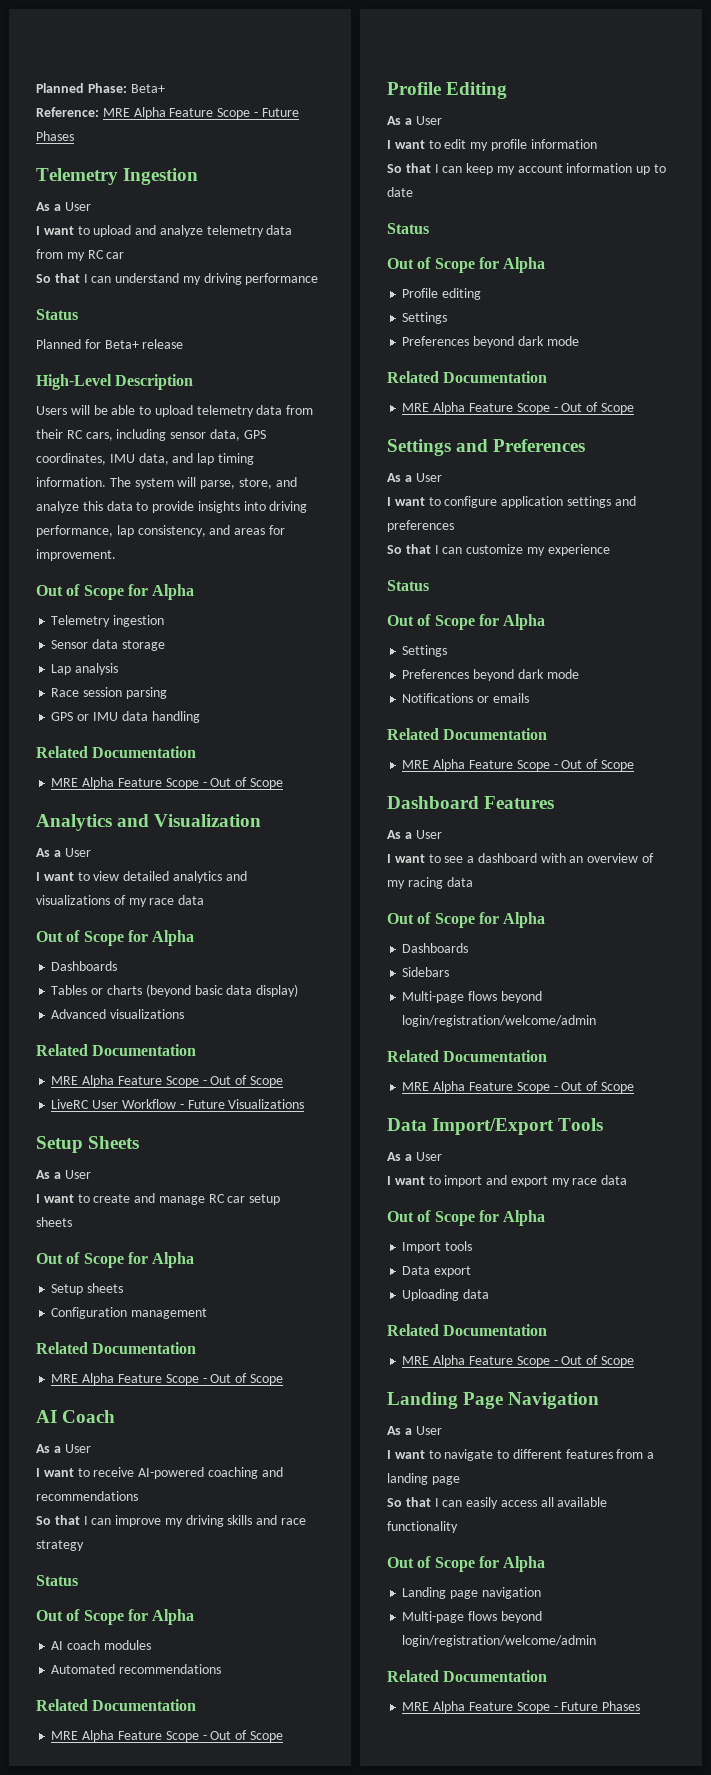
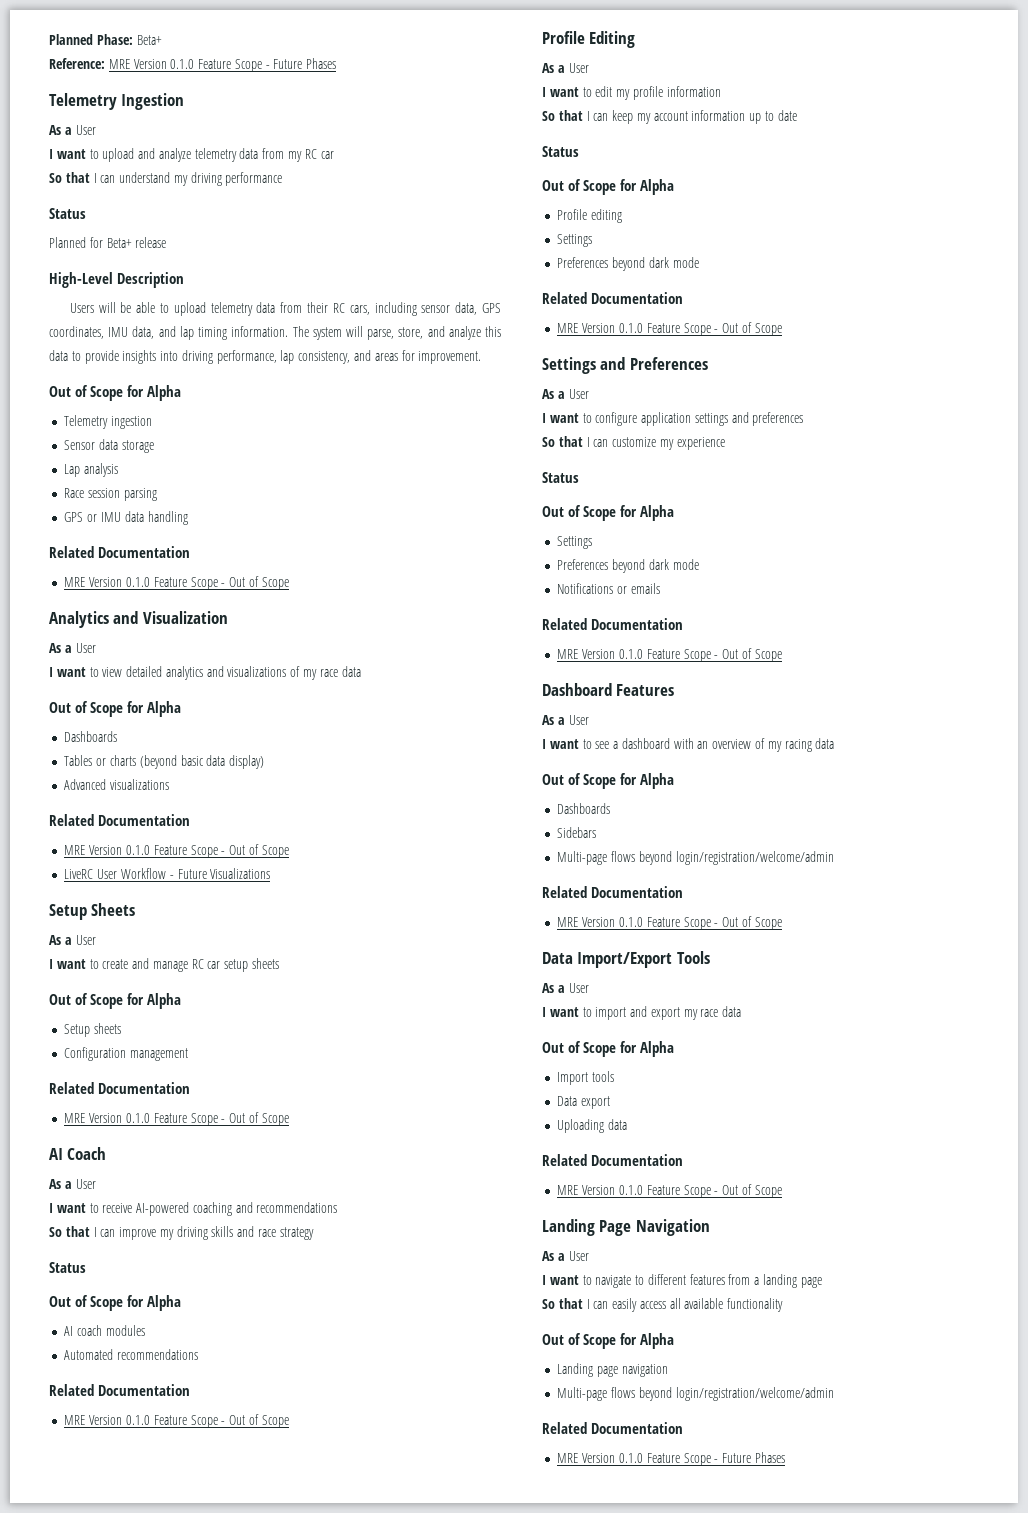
[133,107,166,119] Alpha -> [133,59,195,69] Version 0.1.0
[82,777,115,789] Alpha -> [89,577,150,587] Version 0.1.0
[82,1075,115,1087] Alpha -> [89,845,150,855] Version 0.1.0
[82,1373,115,1385] Alpha -> [89,1113,150,1123] Version 0.1.0
[82,1730,115,1742] Alpha -> [89,1415,150,1425] Version 0.1.0
[433,402,466,414] Alpha -> [582,323,643,333] Version 0.1.0
[433,759,466,771] Alpha -> [582,649,643,659] Version 0.1.0
[433,1081,466,1093] Alpha -> [582,917,643,927] Version 0.1.0
[433,1355,466,1367] Alpha -> [582,1185,643,1195] Version 0.1.0
[433,1701,466,1713] Alpha -> [582,1453,643,1463] Version 0.1.0

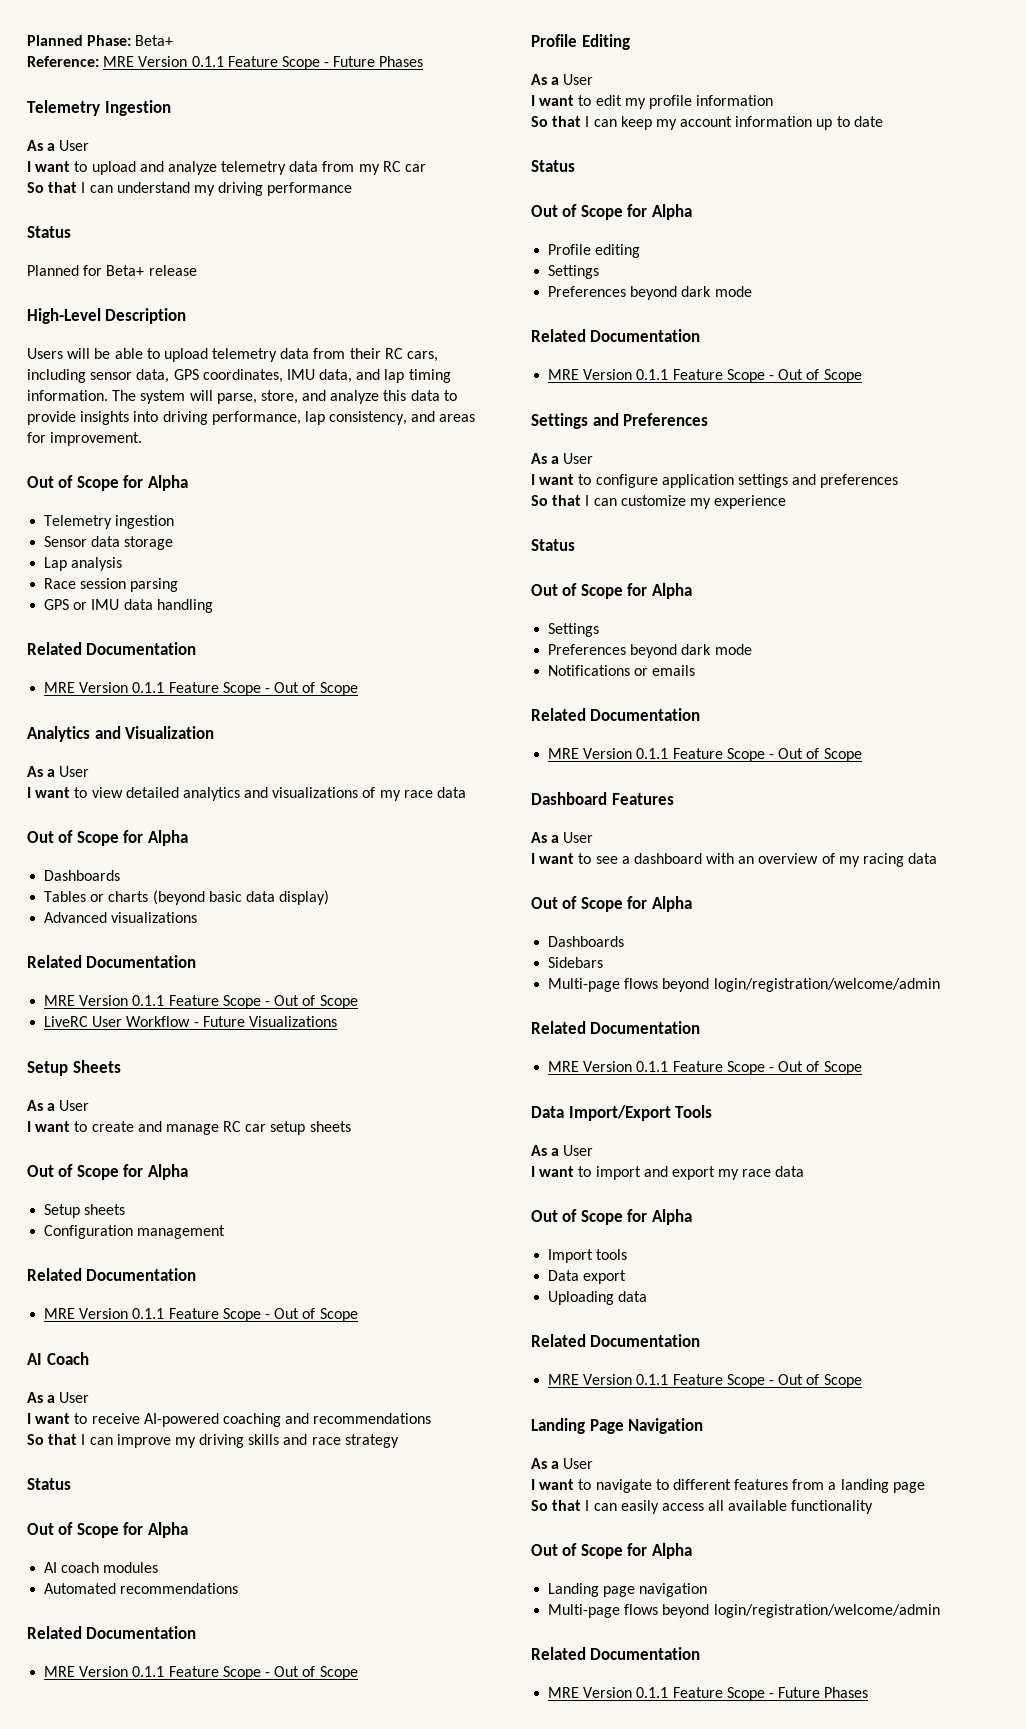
[170,59,195,69] 0.1.0 -> [191,56,224,67] 0.1.1
[125,577,150,587] 0.1.0 -> [132,682,165,693] 0.1.1
[125,845,150,855] 0.1.0 -> [132,995,165,1006] 0.1.1
[125,1113,150,1123] 0.1.0 -> [132,1308,165,1319] 0.1.1
[125,1415,150,1425] 0.1.0 -> [132,1666,165,1677] 0.1.1
[618,323,643,333] 0.1.0 -> [636,369,669,380] 0.1.1
[618,649,643,659] 0.1.0 -> [636,748,669,759] 0.1.1
[618,917,643,927] 0.1.0 -> [636,1061,669,1072] 0.1.1
[618,1185,643,1195] 0.1.0 -> [636,1374,669,1385] 0.1.1
[618,1453,643,1463] 0.1.0 -> [636,1687,669,1698] 0.1.1

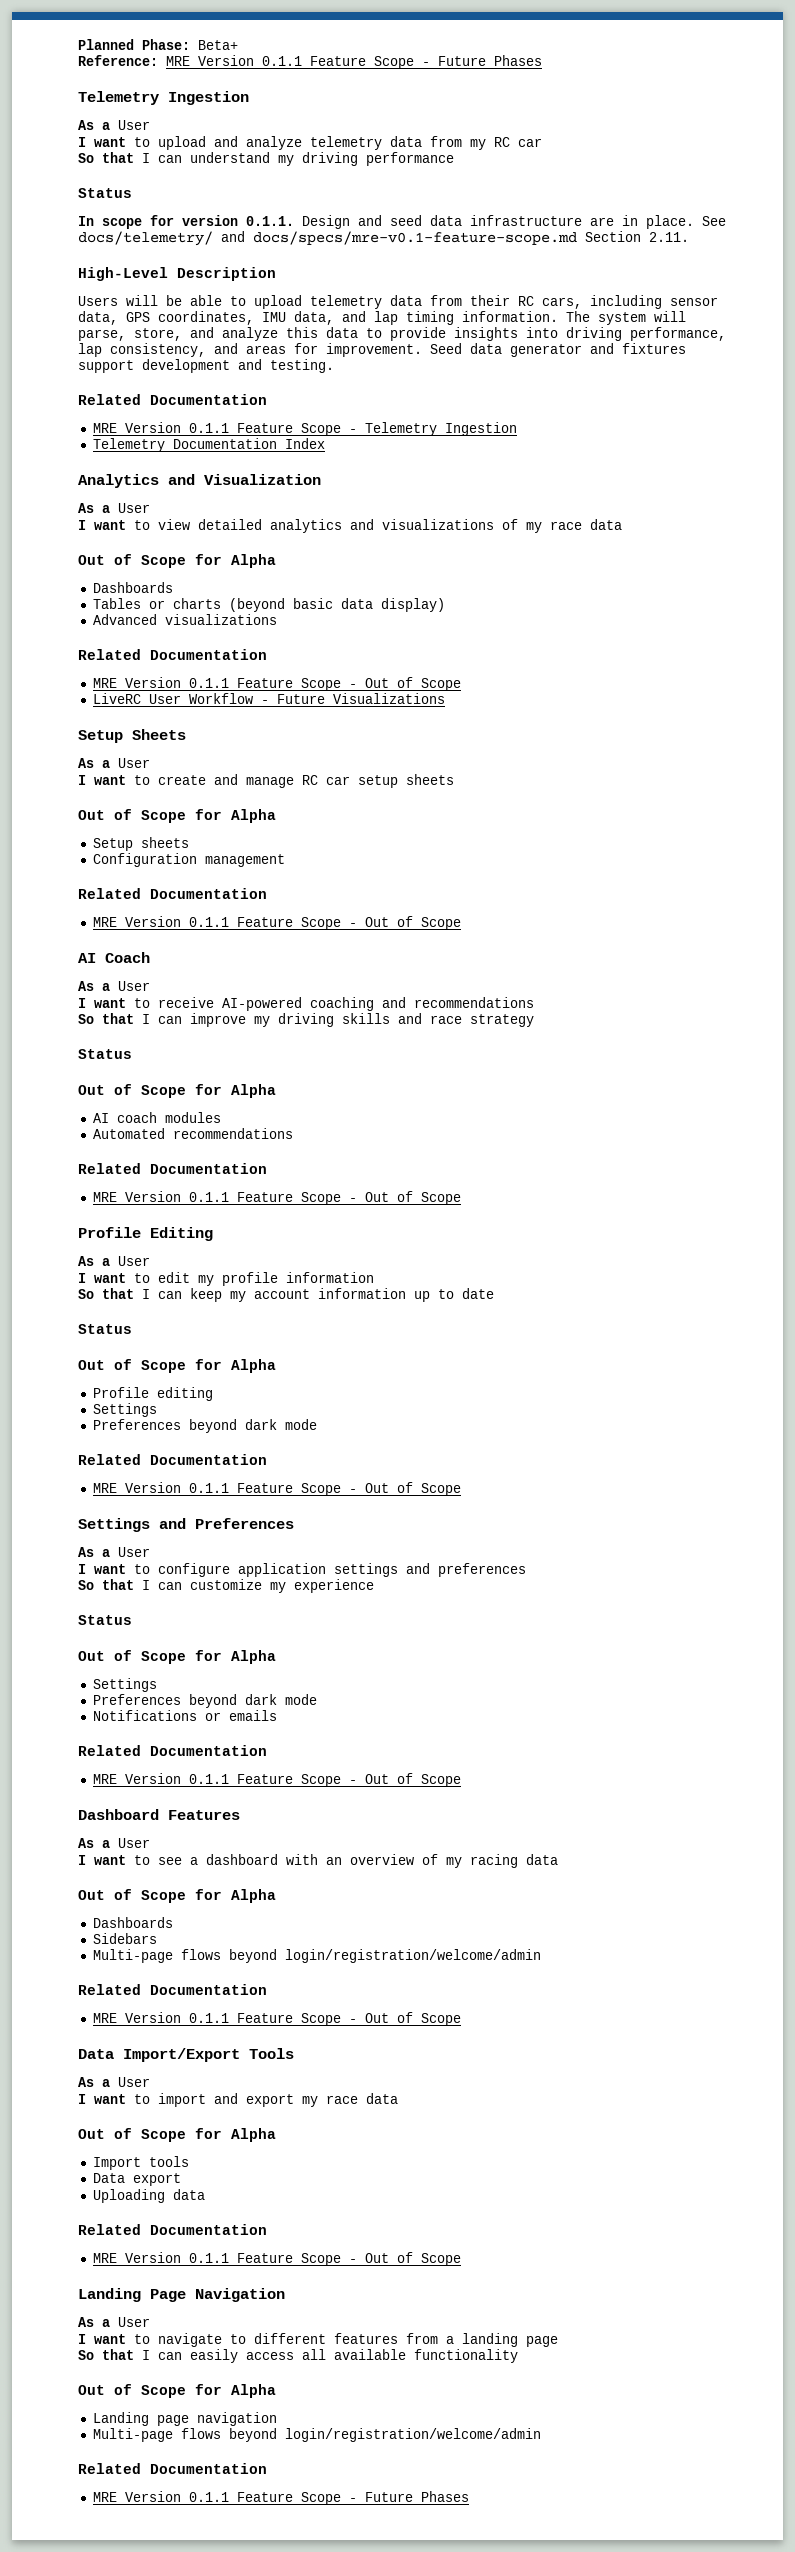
[27,265,197,276] Planned for Beta+ release -> [78,215,726,229] [78,231,689,246] In scope for version 0.1.1. Design and seed data infrastructure are in place. See docs/telemetry/ and docs/specs/mre-v0.1-feature-scope.md Section 2.11.
[27,475,188,491] [44,515,175,529] [44,536,174,550] [44,557,123,571] [44,578,179,592] [44,599,213,613] [27,642,197,655] [44,682,358,696] // Out of Scope for Alpha // Telemetry ingestion // Sensor data storage // Lap analysis // Race session parsing // GPS or IMU data handling // Related Documentation // MRE Version 0.1.1 Feature Scope - Out of Scope -> [430,343,686,357] [78,359,334,373] [78,394,267,405] [92,422,517,436] [92,438,325,452] Seed data generator and fixtures support development and testing. // Related Documentation // MRE Version 0.1.1 Feature Scope - Telemetry Ingestion // Telemetry Documentation Index

